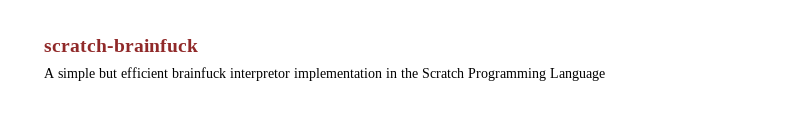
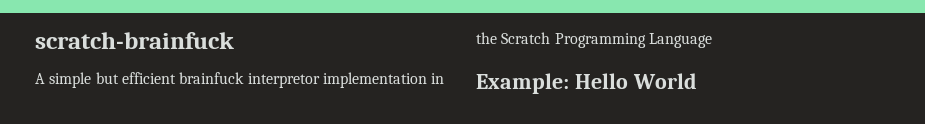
(605, 74) none -> [476,73,697,94] // Example: Hello World

